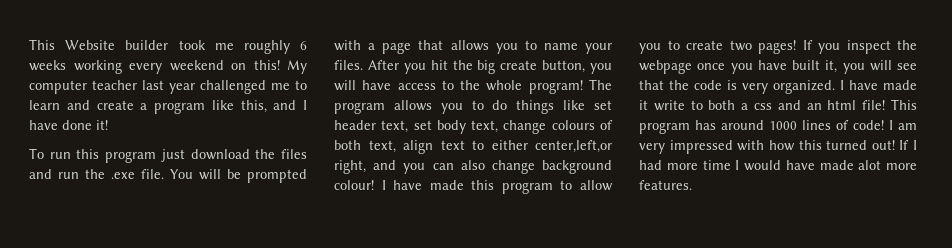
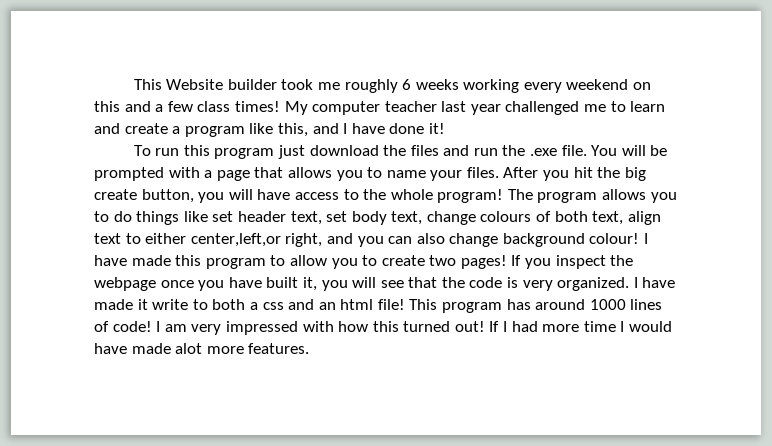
[253,60,280,70] this! -> [94,101,280,112] this and a few class times!

